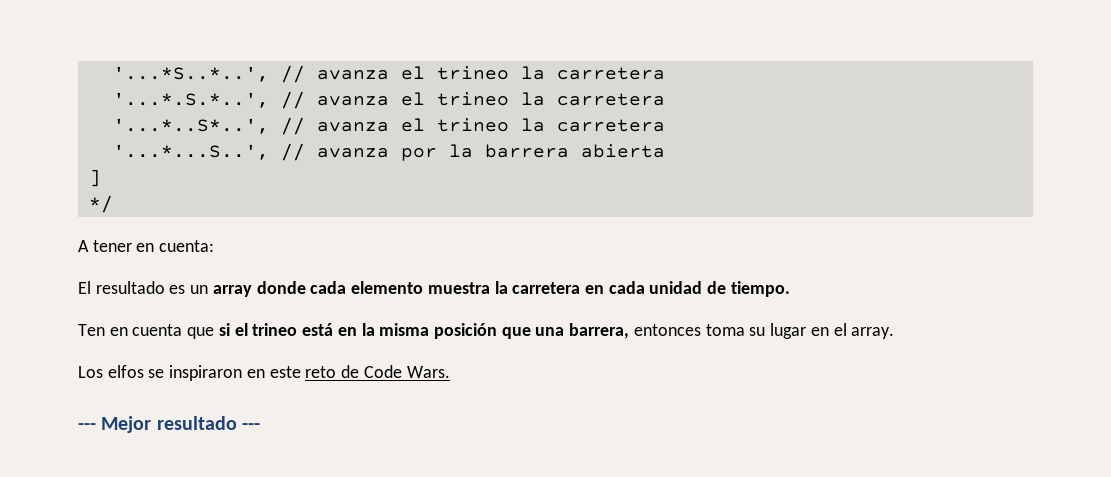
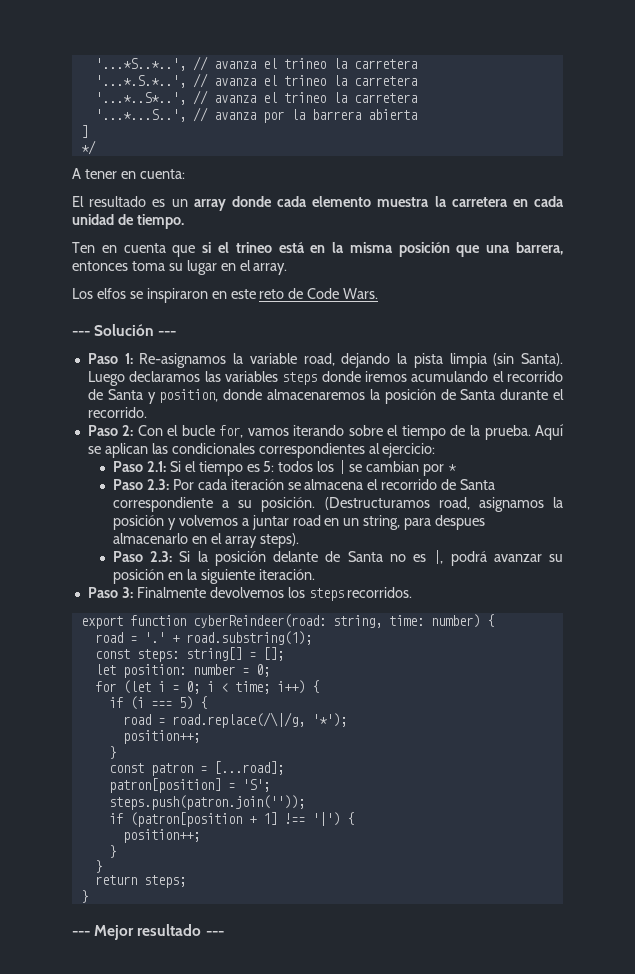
(450, 372) none -> [72,324,177,336] [87,353,564,368] [87,371,564,386] [87,389,564,404] [87,407,147,418] [87,424,563,440] [87,443,436,458] [112,460,456,476] [112,479,496,490] [112,497,563,512] [112,515,486,530] [112,533,299,548] [112,550,564,566] [112,569,315,584] [87,587,413,601] [80,614,494,629] [94,631,312,645] [94,647,284,662] [94,664,270,678] [94,680,319,694] [108,696,207,710] [122,712,347,728] [122,730,200,744] [108,746,116,759] [108,761,284,776] [108,778,270,793] [108,795,305,810] [108,812,354,827] [122,829,200,843] [108,845,116,858] [94,860,102,873] [94,875,186,888] [80,890,88,903] // --- Solución --- // Paso 1: Re-asignamos la variable road, dejando la pista limpia (sin Santa). Luego declaramos las variables steps donde iremos acumulando el recorrido de Santa y position, donde almacenaremos la posición de Santa durante el recorrido. // Paso 2: Con el bucle for, vamos iterando sobre el tiempo de la prueba. Aquí se aplican las condicionales correspondientes al ejercicio: // Paso 2.1: Si el tiempo es 5: todos los | se cambian por * // Paso 2.3: Por cada iteración se almacena el recorrido de Santa correspondiente a su posición. (Destructuramos road, asignamos la posición y volvemos a juntar road en un string, para despues almacenarlo en el array steps). // Paso 2.3: Si la posición delante de Santa no es |, podrá avanzar su posición en la siguiente iteración. // Paso 3: Finalmente devolvemos los steps recorridos. // export function cyberReindeer(road: string, time: number) { // road = '.' + road.substring(1); // const steps: string[] = []; // let position: number = 0; // for (let i = 0; i < time; i++) { // if (i === 5) { // road = road.replace(/\|/g, '*'); // position++; // } // const patron = [...road]; // patron[position] = 'S'; // steps.push(patron.join('')); // if (patron[position + 1] !== '|') { // position++; // } // } // return steps; // }

